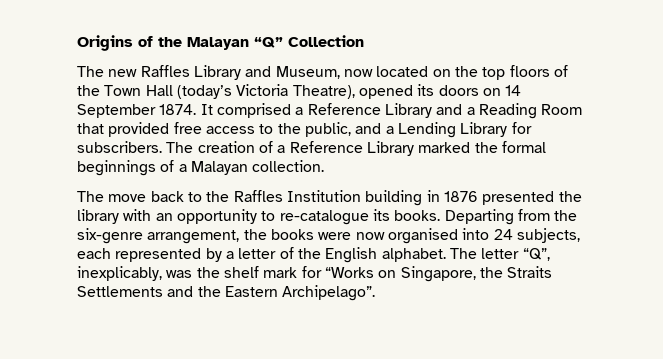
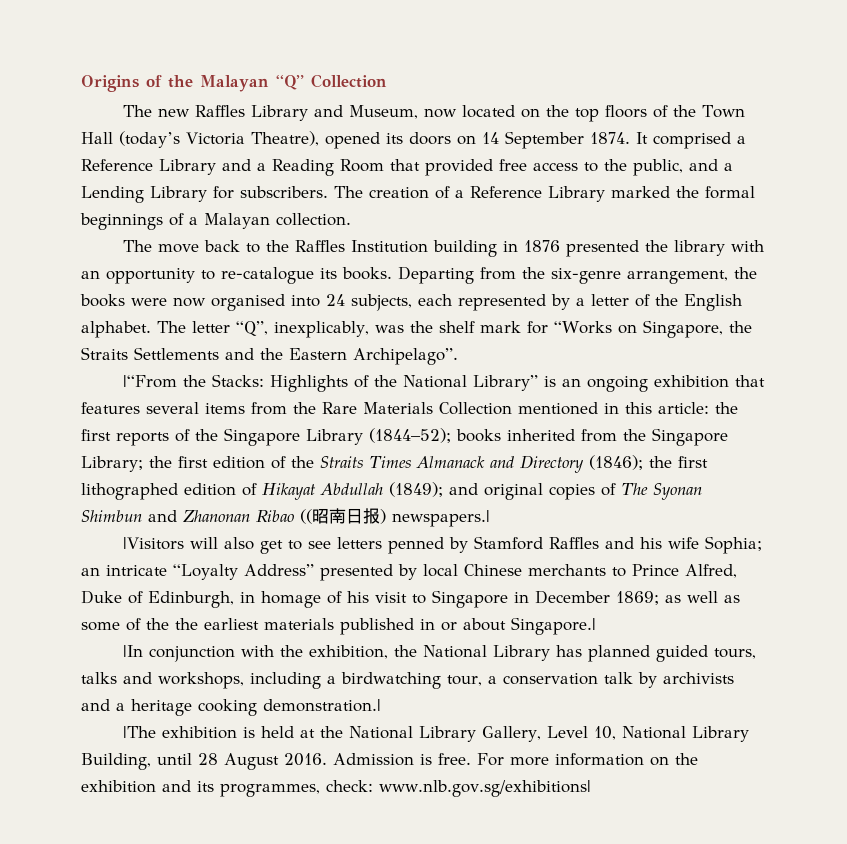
(376, 293) none -> [123,374,766,392] [81,402,738,415] [81,428,728,446] [81,455,708,473] [81,482,702,500] [81,508,490,527] [123,536,763,554] [81,564,737,581] [81,590,740,608] [81,617,596,635] [123,645,757,662] [81,672,734,689] [81,699,381,716] [123,726,750,742] [81,753,698,770] [81,780,591,797] // |“From the Stacks: Highlights of the National Library” is an ongoing exhibition that features several items from the Rare Materials Collection mentioned in this article: the first reports of the Singapore Library (1844–52); books inherited from the Singapore Library; the first edition of the Straits Times Almanack and Directory (1846); the first lithographed edition of Hikayat Abdullah (1849); and original copies of The Syonan Shimbun and Zhanonan Ribao ((昭南日报) newspapers.| // |Visitors will also get to see letters penned by Stamford Raffles and his wife Sophia; an intricate “Loyalty Address” presented by local Chinese merchants to Prince Alfred, Duke of Edinburgh, in homage of his visit to Singapore in December 1869; as well as some of the the earliest materials published in or about Singapore.| // |In conjunction with the exhibition, the National Library has planned guided tours, talks and workshops, including a birdwatching tour, a conservation talk by archivists and a heritage cooking demonstration.| // |The exhibition is held at the National Library Gallery, Level 10, National Library Building, until 28 August 2016. Admission is free. For more information on the exhibition and its programmes, check: www.nlb.gov.sg/exhibitions|

